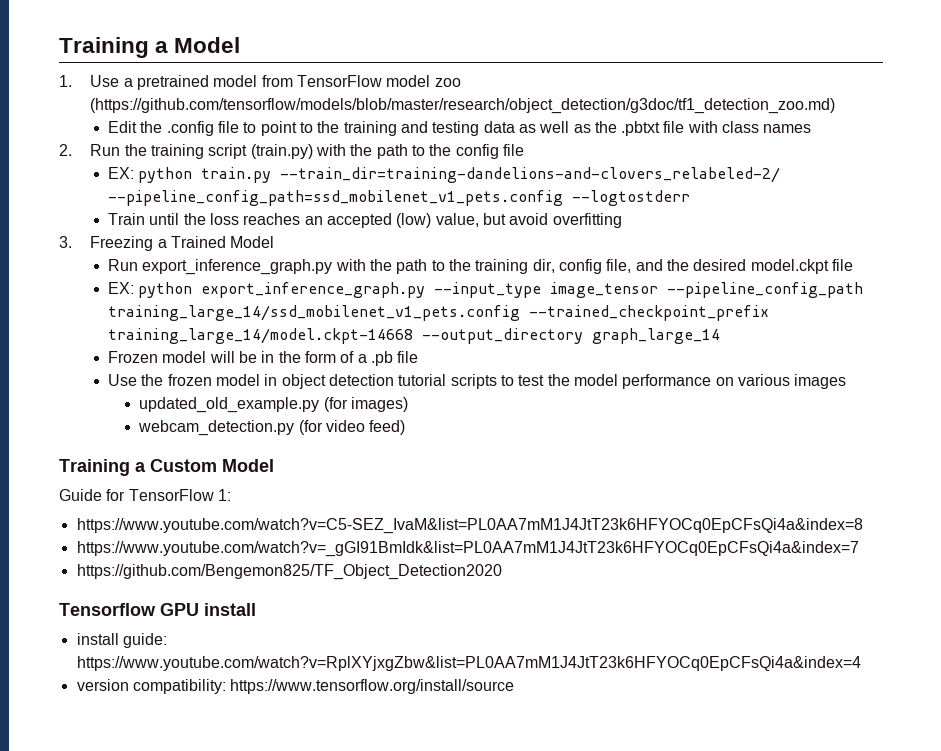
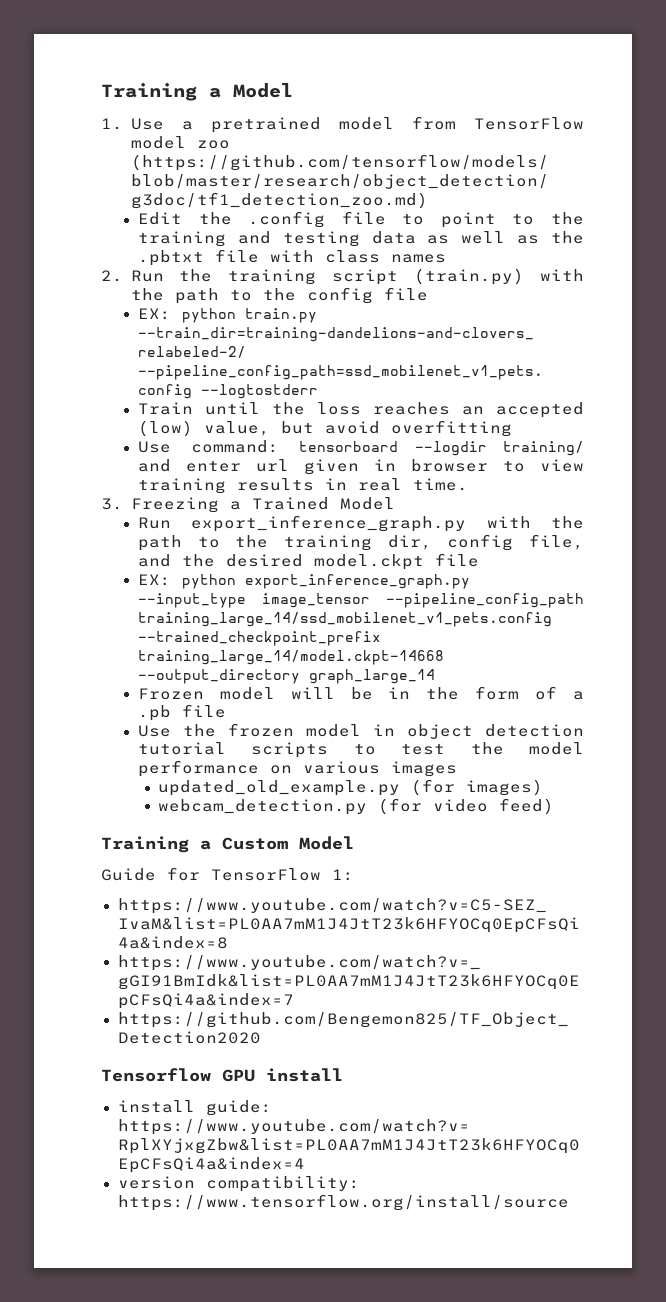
(622, 220) none -> [137,440,584,456] [137,459,584,475] [137,478,468,494] // Use command: tensorboard --logdir training/ and enter url given in browser to view training results in real time.

